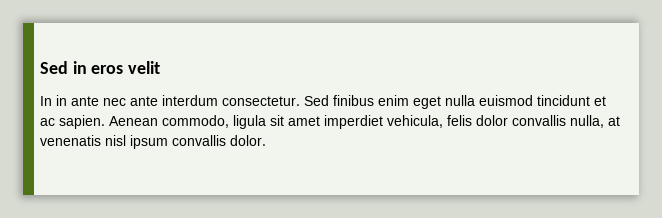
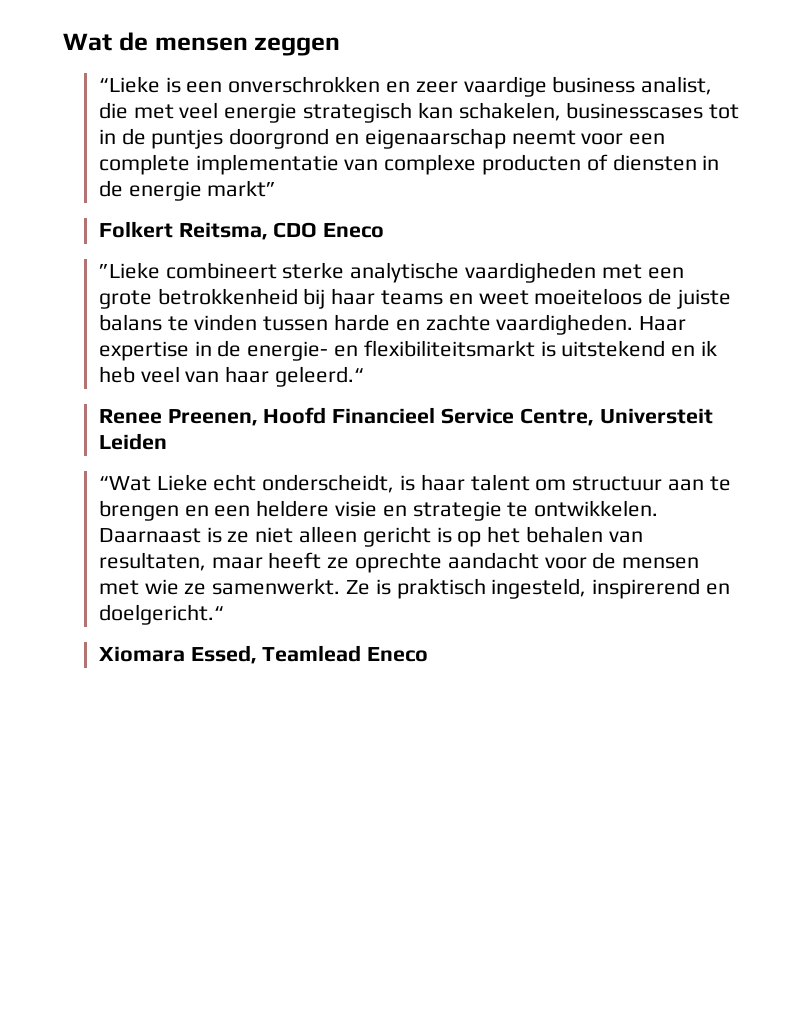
[40,61,161,74] [40,95,606,109] [40,115,620,129] [40,135,266,149] Sed in eros velit // In in ante nec ante interdum consectetur. Sed finibus enim eget nulla euismod tincidunt et ac sapien. Aenean commodo, ligula sit amet imperdiet vehicula, felis dolor convallis nulla, at venenatis nisl ipsum convallis dolor. -> [63,32,341,56] [98,76,713,97] [98,102,740,123] [98,128,666,149] [98,154,720,175] [98,180,277,201] [98,221,385,240] [98,262,684,283] [98,288,731,309] [98,314,687,335] [98,340,717,361] [98,366,364,387] [98,407,713,426] [98,433,167,450] [98,474,731,493] [98,500,659,521] [98,526,643,547] [98,552,700,573] [98,578,730,599] [98,604,224,625] [98,645,429,664] Wat de mensen zeggen // “Lieke is een onverschrokken en zeer vaardige business analist, die met veel energie strategisch kan schakelen, businesscases tot in de puntjes doorgrond en eigenaarschap neemt voor een complete implementatie van complexe producten of diensten in de energie markt” // Folkert Reitsma, CDO Eneco // ”Lieke combineert sterke analytische vaardigheden met een grote betrokkenheid bij haar teams en weet moeiteloos de juiste balans te vinden tussen harde en zachte vaardigheden. Haar expertise in de energie- en flexibiliteitsmarkt is uitstekend en ik heb veel van haar geleerd.“ // Renee Preenen, Hoofd Financieel Service Centre, Universteit Leiden // “Wat Lieke echt onderscheidt, is haar talent om structuur aan te brengen en een heldere visie en strategie te ontwikkelen. Daarnaast is ze niet alleen gericht is op het behalen van resultaten, maar heeft ze oprechte aandacht voor de mensen met wie ze samenwerkt. Ze is praktisch ingesteld, inspirerend en doelgericht.“ // Xiomara Essed, Teamlead Eneco

